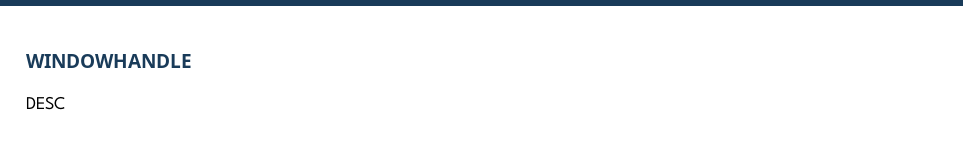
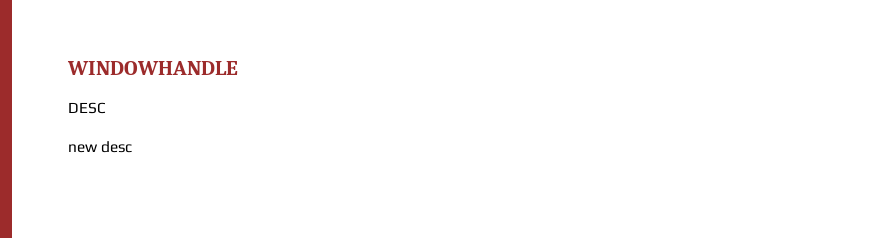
(65, 103) none -> [68,141,133,153] // new desc

